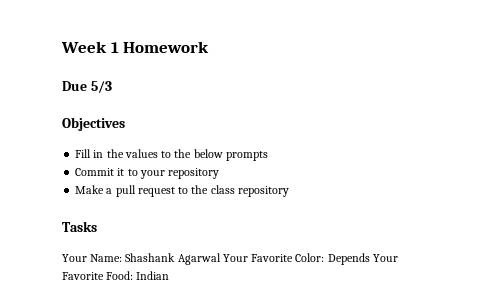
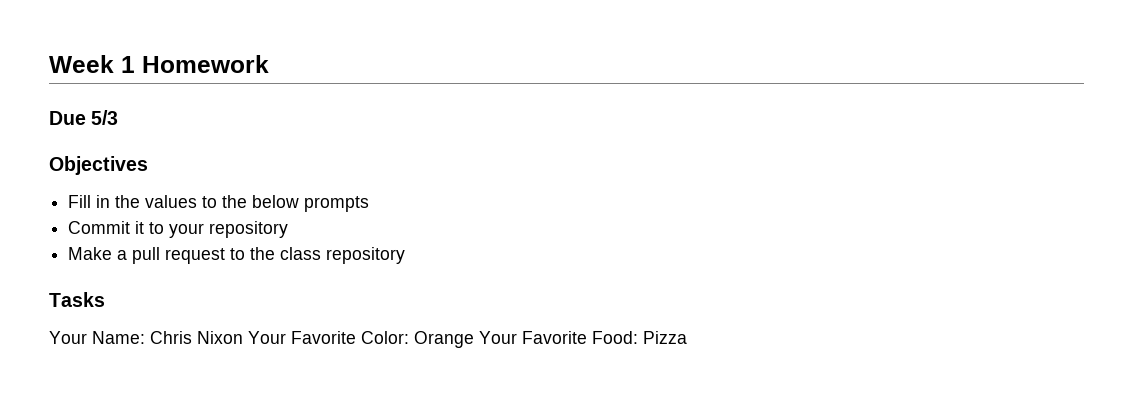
[125,253,221,265] Shashank Agarwal -> [150,331,243,344] Chris Nixon
[327,253,370,265] Depends -> [414,331,474,348] Orange
[136,271,170,280] Indian -> [643,331,687,344] Pizza

